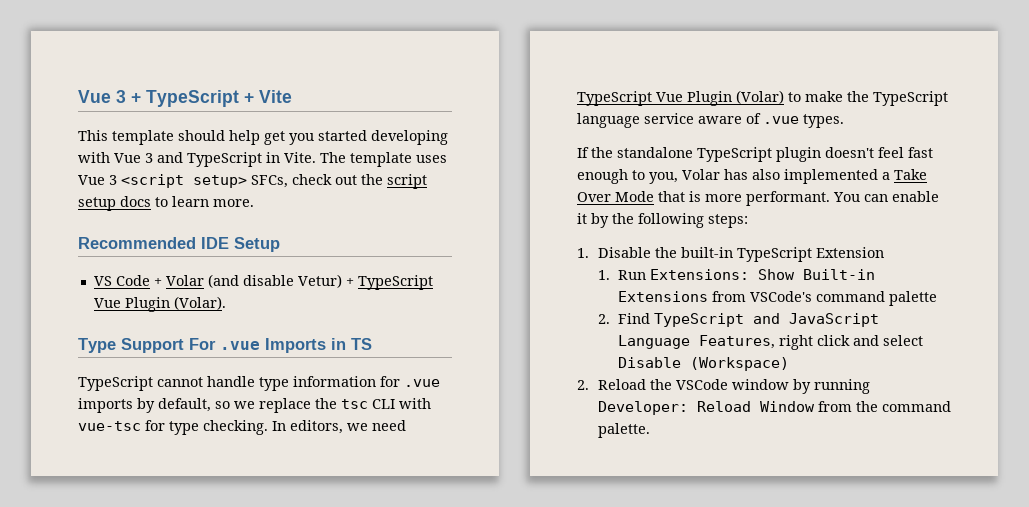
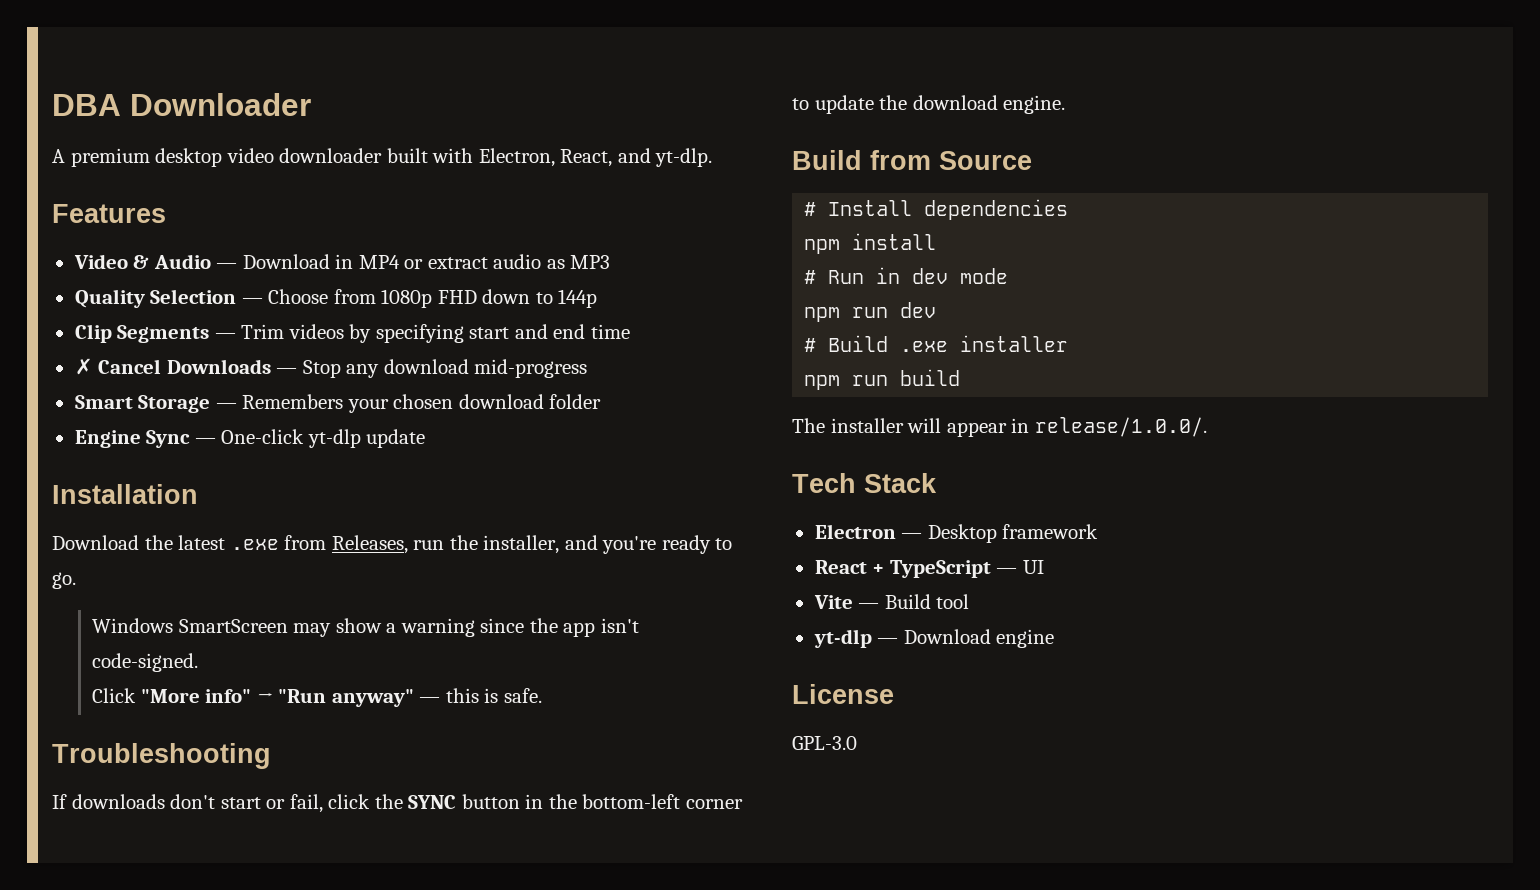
[78,90,292,107] [78,130,448,145] [78,152,447,167] [78,174,427,189] [78,196,254,211] [78,237,280,252] [93,274,433,290] [93,296,226,312] [78,338,372,353] [78,376,440,391] [78,398,431,413] [78,420,406,435] [577,90,948,106] [577,113,844,128] [577,147,933,162] [577,169,927,184] [577,191,939,206] [577,213,748,228] [577,247,884,262] [597,269,876,280] [618,291,938,306] [597,313,880,327] [618,335,924,350] [618,357,790,371] [577,379,870,394] [597,401,951,415] [597,423,650,438] Vue 3 + TypeScript + Vite // This template should help get you started developing with Vue 3 and TypeScript in Vite. The template uses Vue 3 <script setup> SFCs, check out the script setup docs to learn more. // Recommended IDE Setup // VS Code + Volar (and disable Vetur) + TypeScript Vue Plugin (Volar). // Type Support For .vue Imports in TS // TypeScript cannot handle type information for .vue imports by default, so we replace the tsc CLI with vue-tsc for type checking. In editors, we need TypeScript Vue Plugin (Volar) to make the TypeScript language service aware of .vue types. // If the standalone TypeScript plugin doesn't feel fast enough to you, Volar has also implemented a Take Over Mode that is more performant. You can enable it by the following steps: // 1. Disable the built-in TypeScript Extension // 1. Run Extensions: Show Built-in Extensions from VSCode's command palette // 2. Find TypeScript and JavaScript Language Features, right click and select Disable (Workspace) // 2. Reload the VSCode window by running Developer: Reload Window from the command palette. -> [52,93,311,116] [52,148,713,167] [52,204,166,223] [73,254,611,269] [74,289,598,308] [74,324,630,343] [74,358,588,378] [74,394,602,413] [74,429,426,448] [52,484,198,504] [52,535,733,554] [52,572,76,589] [92,618,639,637] [92,653,199,672] [92,688,542,707] [52,743,271,769] [52,794,743,813] [792,95,1066,114] [792,150,1032,170] [804,199,1069,220] [804,233,937,254] [804,267,1009,284] [804,302,937,322] [804,335,1069,352] [804,369,961,390] [792,417,1207,437] [792,473,937,493] [814,524,1099,543] [814,560,1044,578] [813,594,970,609] [813,629,1055,648] [792,684,894,704] [792,736,857,750] DBA Downloader // A premium desktop video downloader built with Electron, React, and yt-dlp. // Features // Video & Audio — Download in MP4 or extract audio as MP3 // Quality Selection — Choose from 1080p FHD down to 144p // Clip Segments — Trim videos by specifying start and end time // ✗ Cancel Downloads — Stop any download mid-progress // Smart Storage — Remembers your chosen download folder // Engine Sync — One-click yt-dlp update // Installation // Download the latest .exe from Releases, run the installer, and you're ready to go. // Windows SmartScreen may show a warning since the app isn't code-signed. // Click "More info" → "Run anyway" — this is safe. // Troubleshooting // If downloads don't start or fail, click the SYNC button in the bottom-left corner to update the download engine. // Build from Source // # Install dependencies // npm install // # Run in dev mode // npm run dev // # Build .exe installer // npm run build // The installer will appear in release/1.0.0/. // Tech Stack // Electron — Desktop framework // React + TypeScript — UI // Vite — Build tool // yt-dlp — Download engine // License // GPL-3.0

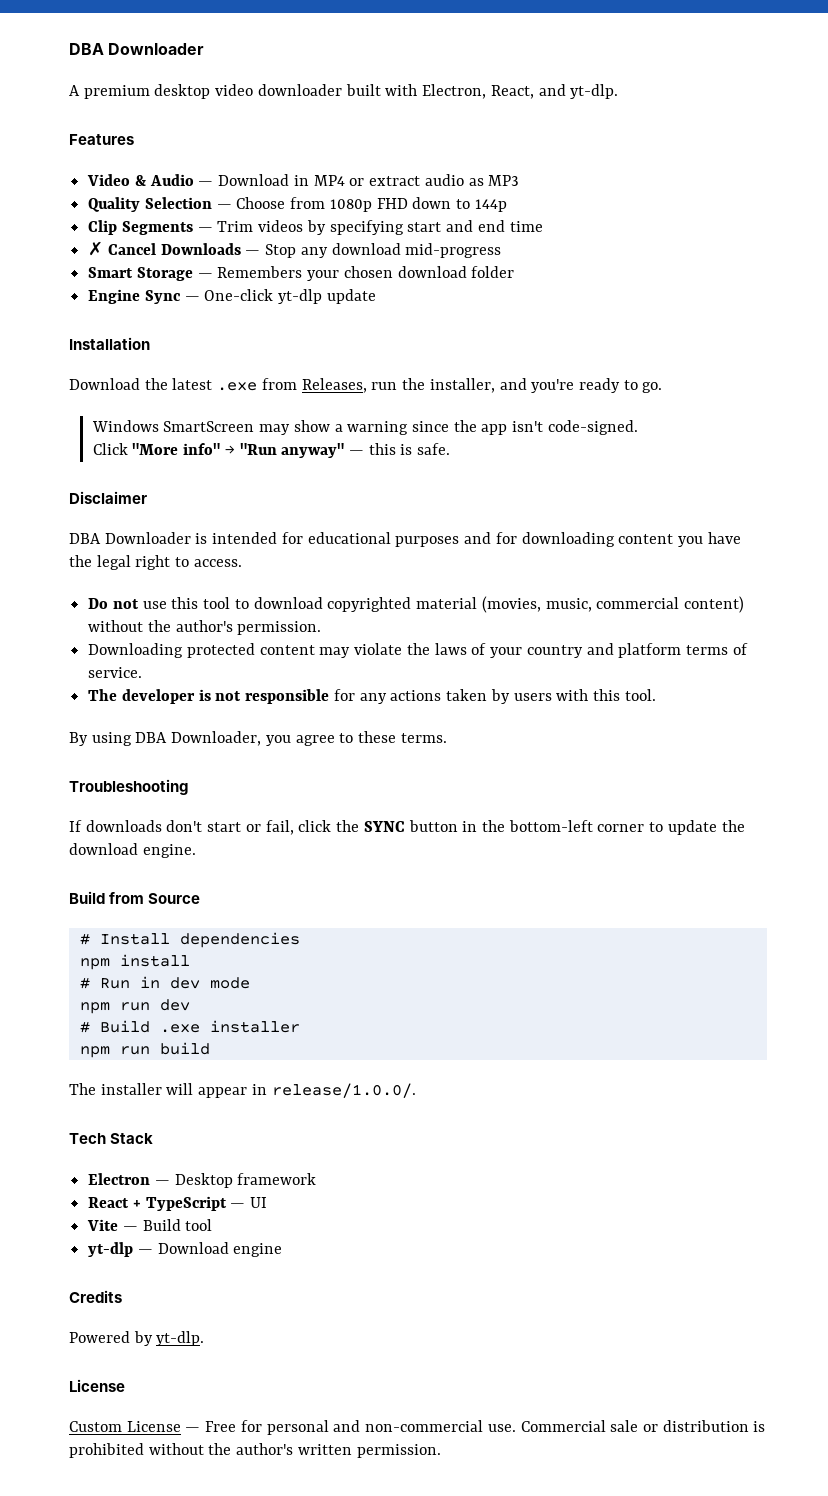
(542, 695) none -> [69,491,147,504] [69,532,741,547] [69,555,242,570] [88,596,744,613] [88,620,322,635] [88,643,748,658] [88,667,143,678] [88,689,656,704] [69,731,447,746] // Disclaimer // DBA Downloader is intended for educational purposes and for downloading content you have the legal right to access. // Do not use this tool to download copyrighted material (movies, music, commercial content) without the author's permission. // Downloading protected content may violate the laws of your country and platform terms of service. // The developer is not responsible for any actions taken by users with this tool. // By using DBA Downloader, you agree to these terms.
[792,684,894,704] [792,736,857,750] License // GPL-3.0 -> [69,1290,122,1303] [69,1331,205,1346] [69,1379,125,1392] [69,1420,766,1435] [69,1443,441,1458] Credits // Powered by yt-dlp. // License // Custom License — Free for personal and non-commercial use. Commercial sale or distribution is prohibited without the author's written permission.

